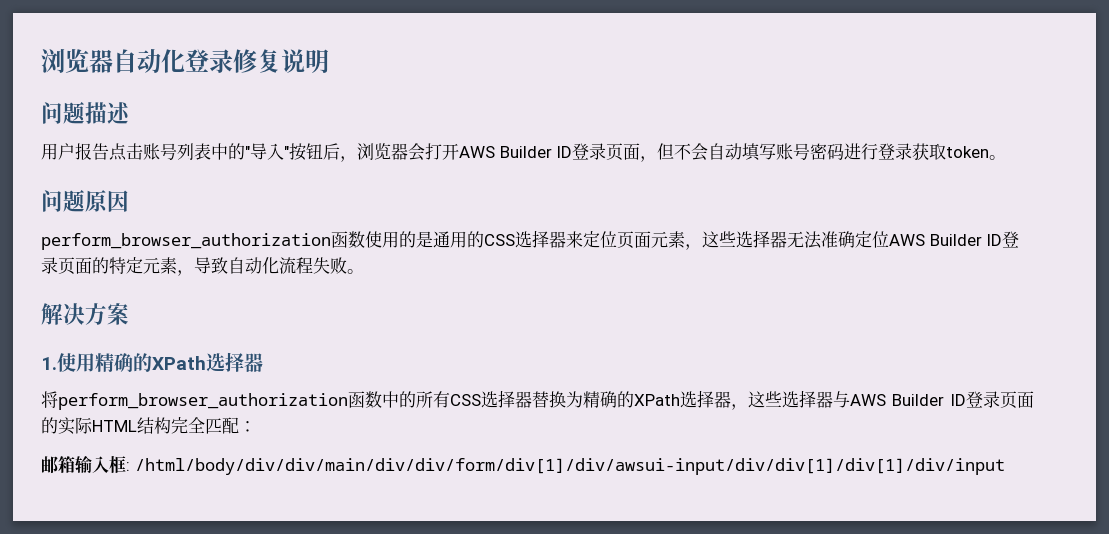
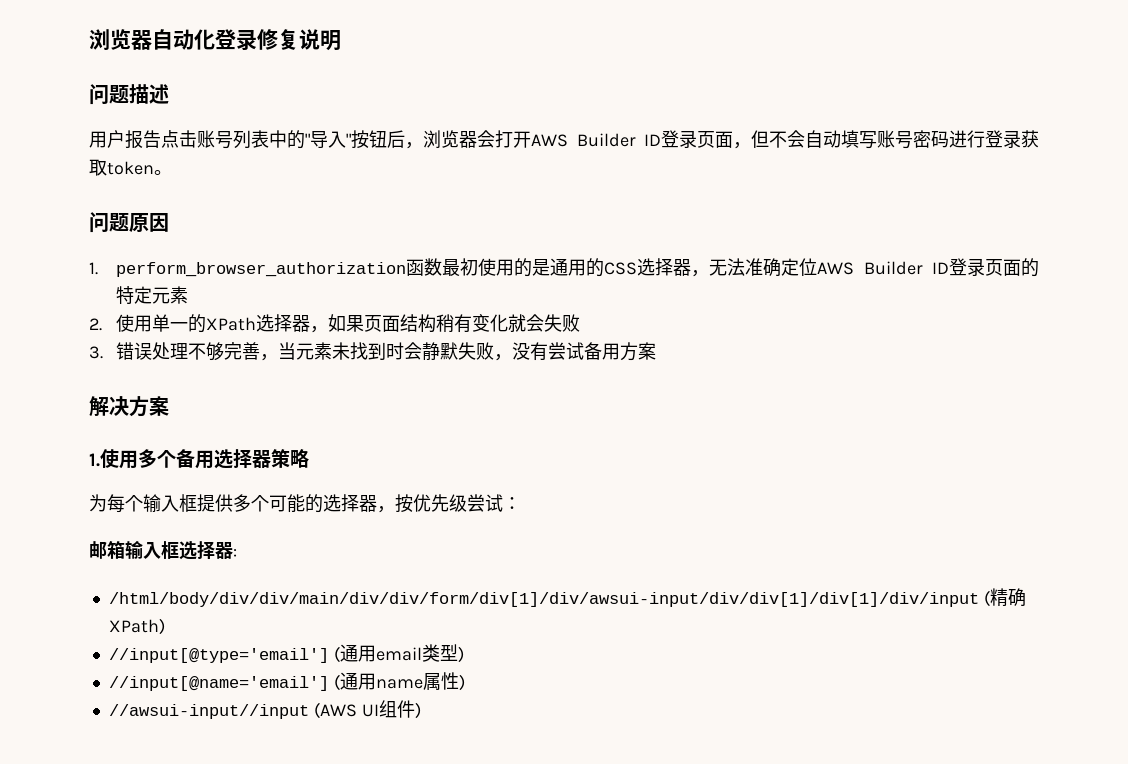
[41,231,365,250] perform_browser_authorization函数 -> [89,258,479,277] 1. perform_browser_authorization函数最初
[566,230,787,250] 来定位页面元素，这些选择器 -> [691,270,710,277] ，
[177,257,364,276] ，导致自动化流程失败。 -> [89,314,581,333] [89,342,657,361] // 2.使用单一的XPath选择器，如果页面结构稍有变化就会失败 // 3.错误处理不够完善，当元素未找到时会静默失败，没有尝试备用方案
[95,352,263,372] [41,390,1034,410] [41,417,239,435] 精确的XPath选择器 // 将perform_browser_authorization函数中的所有CSS选择器替换为精确的XPath选择器，这些选择器与AWS Builder ID登录页面的实际HTML结构完全匹配 -> [138,449,309,469] [89,494,503,513] 多个备用选择器策略 // 为每个输入框提供多个可能的选择器，按优先级尝试
[126,458,1005,475] : /html/body/div/div/main/div/div/form/div[1]/div/awsui-input/div/div[1]/div[1]/div/input -> [179,541,237,560] [108,588,1026,607] [108,618,165,635] [108,644,464,663] [108,672,465,691] [108,700,421,719] 选择器: // /html/body/div/div/main/div/div/form/div[1]/div/awsui-input/div/div[1]/div[1]/div/input (精确XPath) // //input[@type='email'] (通用email类型) // //input[@name='email'] (通用name属性) // //awsui-input//input (AWS UI组件)

